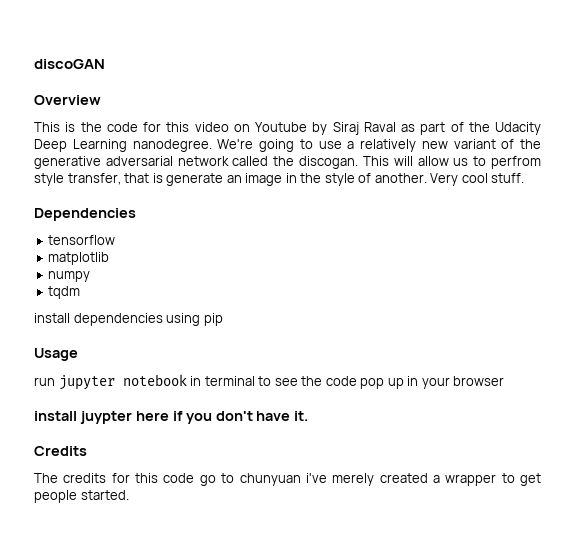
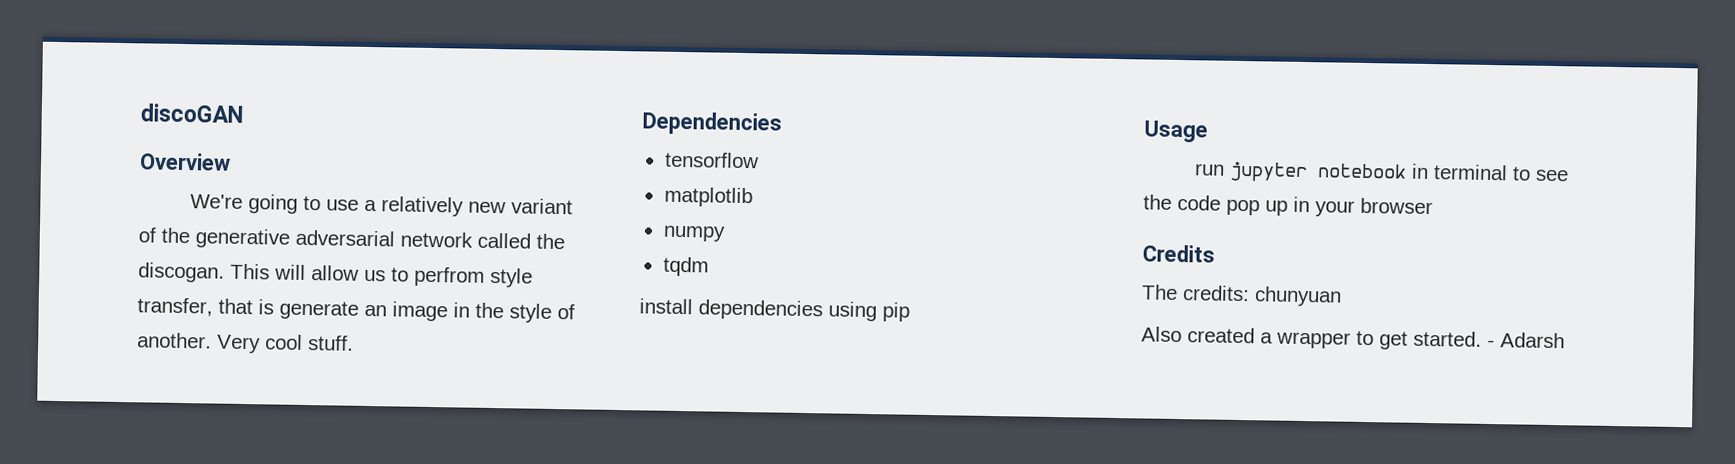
[34,122,541,135] [34,139,212,152] This is the code for this video on Youtube by Siraj Raval as part of the Udacity Deep Learning nanodegree. -> (231, 161) none
[34,411,309,424] [34,446,87,456] [34,473,235,486] install juypter here if you don't have it. // Credits // The credits for this code go to -> [1142,244,1215,263] [1141,284,1250,302] Credits // The credits:
[305,473,375,486] i've merely -> [1141,326,1182,343] // Also
[34,490,129,503] people started. -> [1413,330,1565,349] started. - Adarsh

